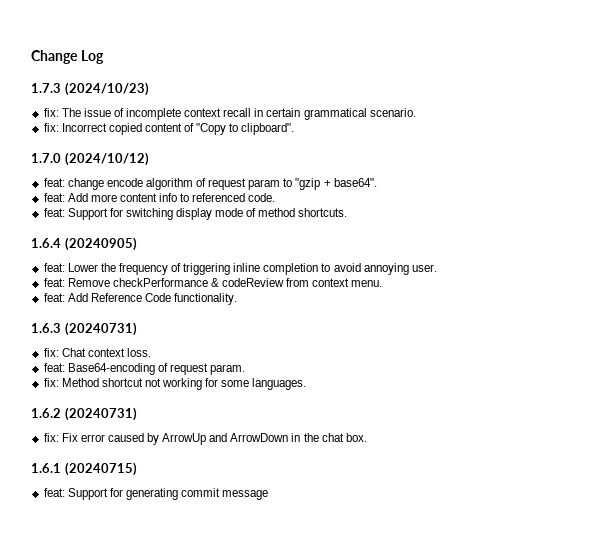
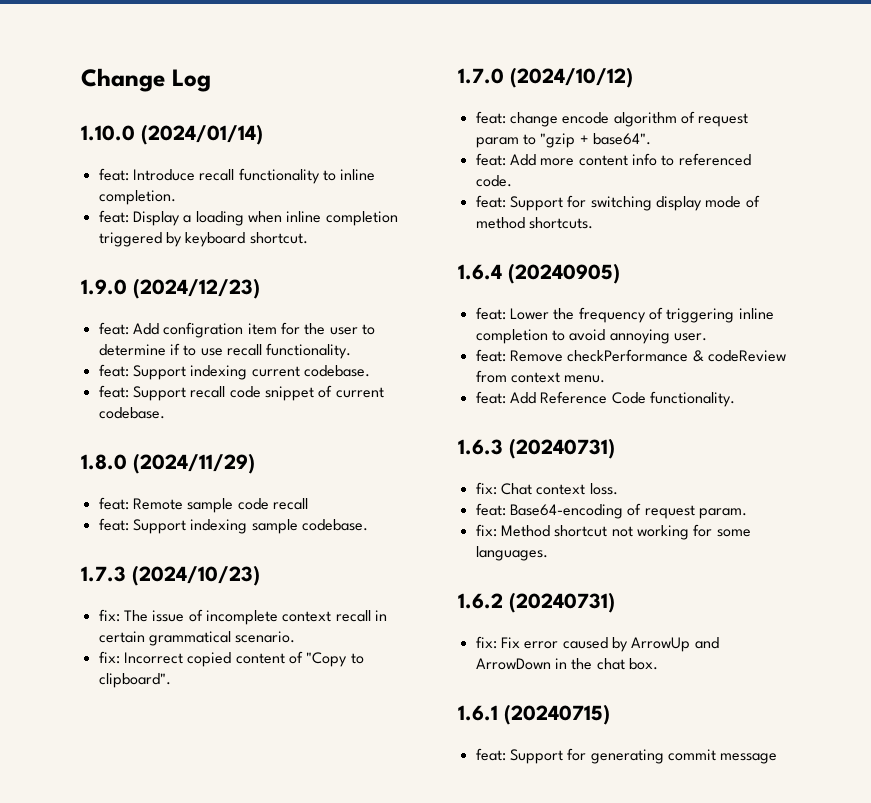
(104, 57) none -> [81,124,263,145] [98,168,376,184] [98,190,176,205] [98,210,398,226] [98,232,308,247] [81,278,260,299] [98,322,375,338] [98,343,352,359] [98,364,370,380] [98,385,384,401] [98,407,165,419] [81,453,255,474] [98,497,308,513] [98,518,368,534] // 1.10.0 (2024/01/14) // feat: Introduce recall functionality to inline completion. // feat: Display a loading when inline completion triggered by keyboard shortcut. // 1.9.0 (2024/12/23) // feat: Add configration item for the user to determine if to use recall functionality. // feat: Support indexing current codebase. // feat: Support recall code snippet of current codebase. // 1.8.0 (2024/11/29) // feat: Remote sample code recall // feat: Support indexing sample codebase.

